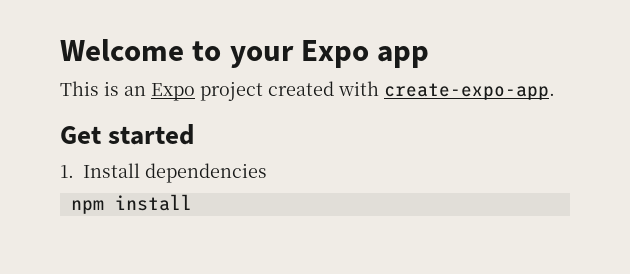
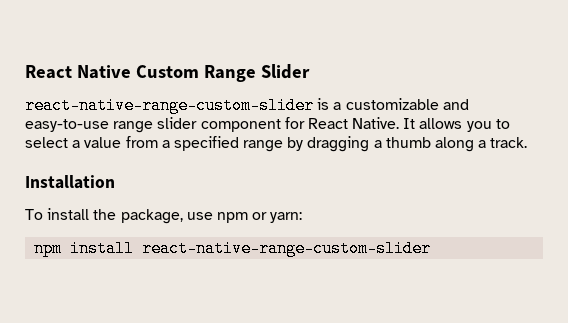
[60,39,430,68] [60,81,555,101] [60,124,195,145] [60,163,267,183] Welcome to your Expo app // This is an Expo project created with create-expo-app. // Get started // 1. Install dependencies -> [25,64,310,82] [25,97,469,114] [25,117,510,133] [25,136,528,152] [25,175,115,189] [25,208,303,224] React Native Custom Range Slider // react-native-range-custom-slider is a customizable and easy-to-use range slider component for React Native. It allows you to select a value from a specified range by dragging a thumb along a track. // Installation // To install the package, use npm or yarn:
(192, 202) none -> [142,240,432,257] react-native-range-custom-slider

